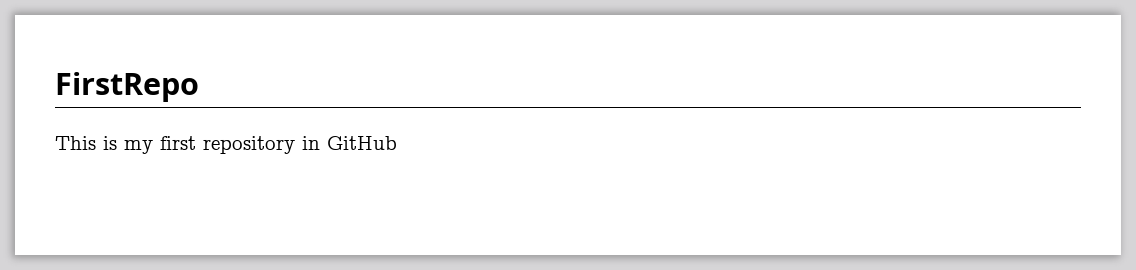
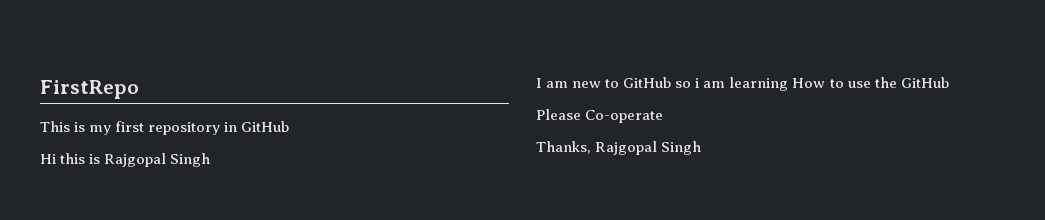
(397, 143) none -> [40,153,211,167] [536,77,949,91] [536,109,664,123] [536,141,702,155] // Hi this is Rajgopal Singh // I am new to GitHub so i am learning How to use the GitHub // Please Co-operate // Thanks, Rajgopal Singh

